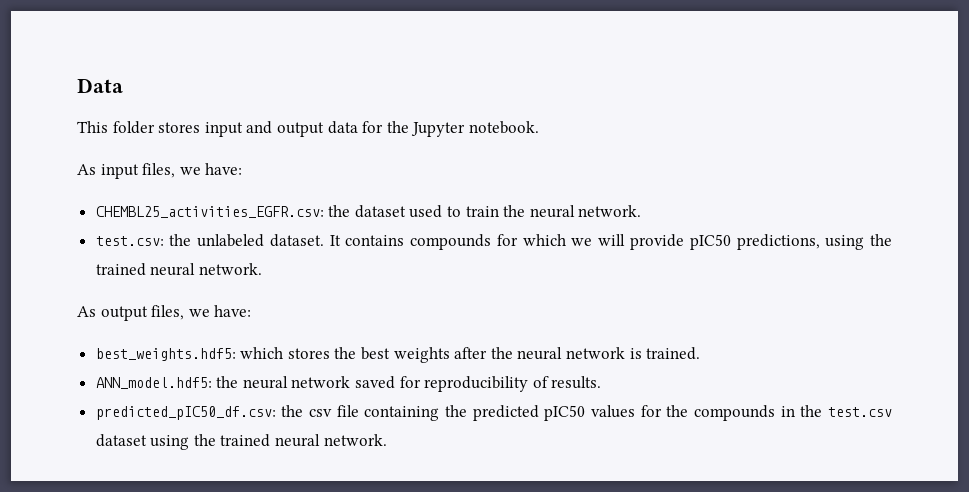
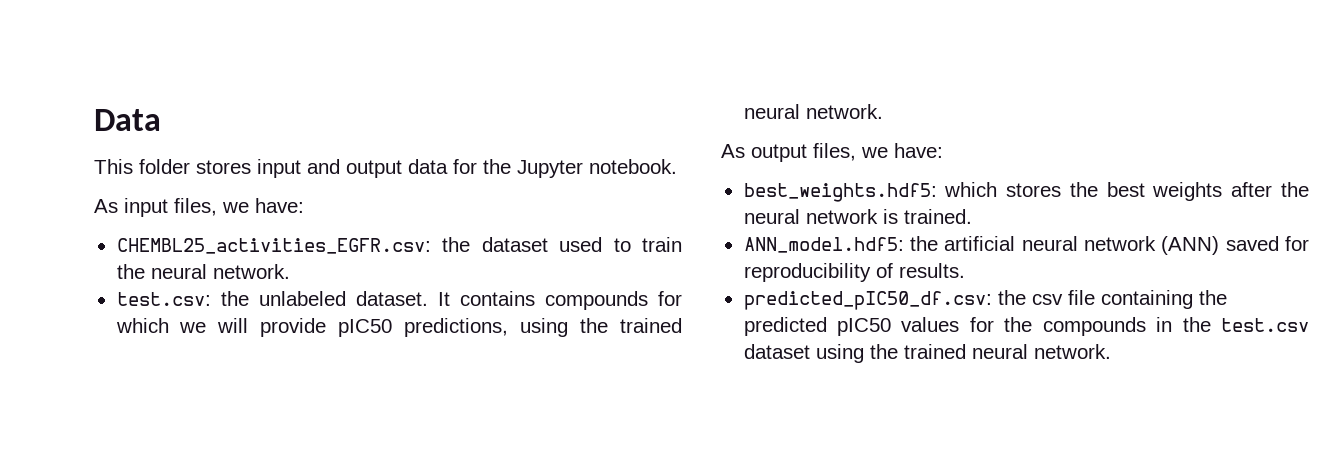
[242,376,351,389] neural network -> [944,236,1220,255] artificial neural network (ANN)

